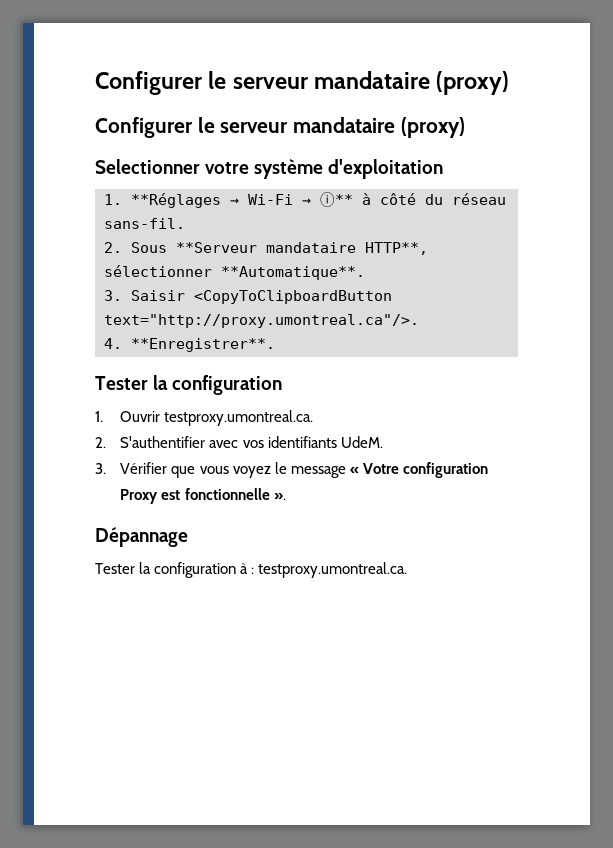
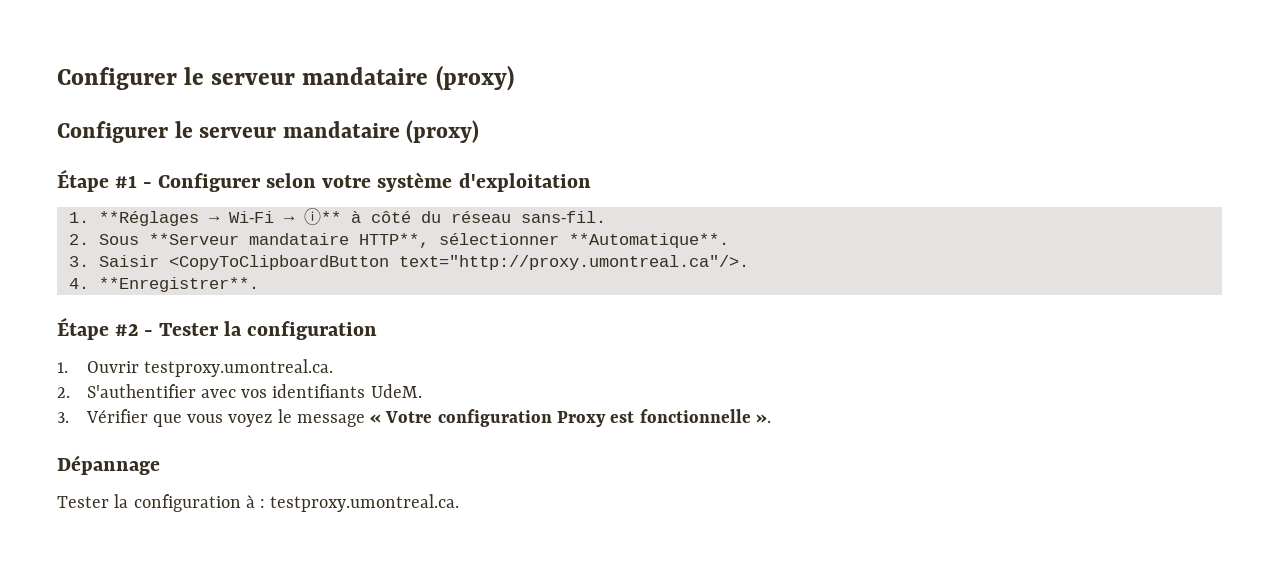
[95,159,200,174] Selectionner -> [57,170,317,192] Étape #1 - Configurer selon
(275, 345) none -> [57,318,154,340] Étape #2 -

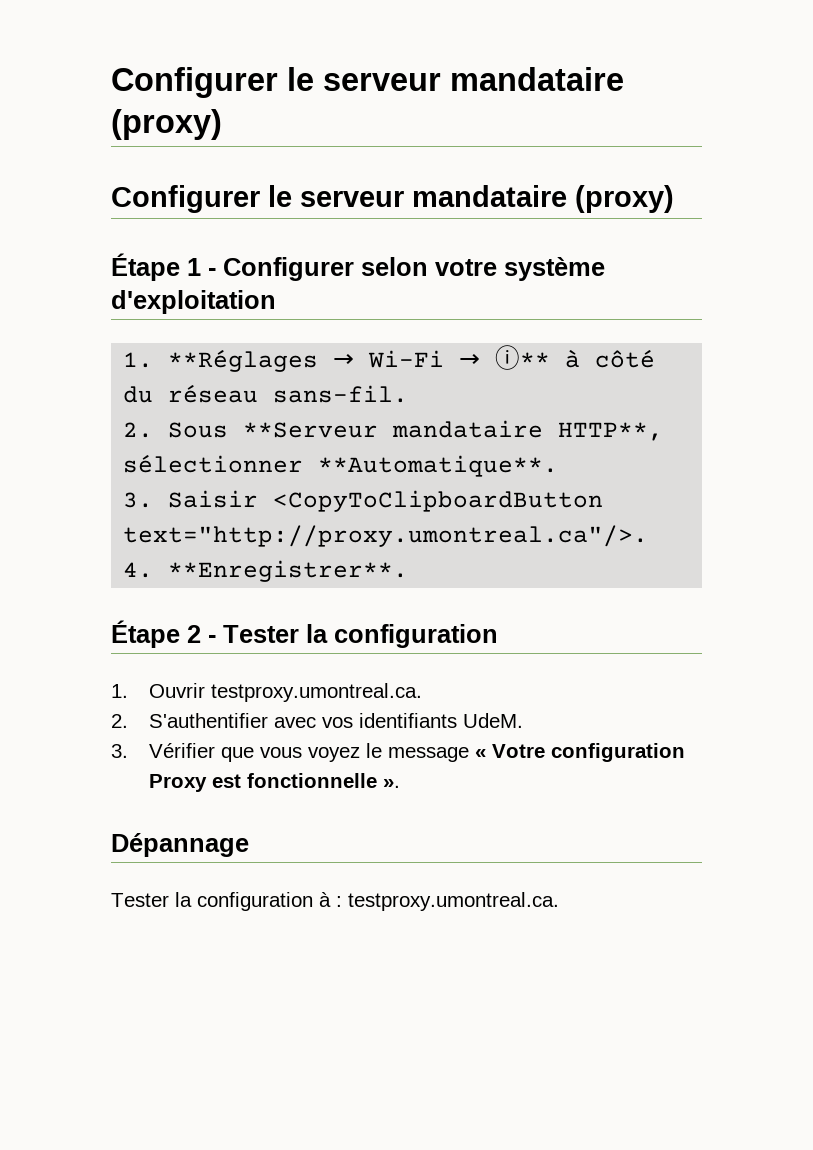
[115,175,138,188] #1 -> [187,258,201,276] 1
[115,324,139,336] #2 -> [187,625,201,643] 2

